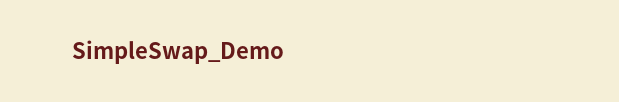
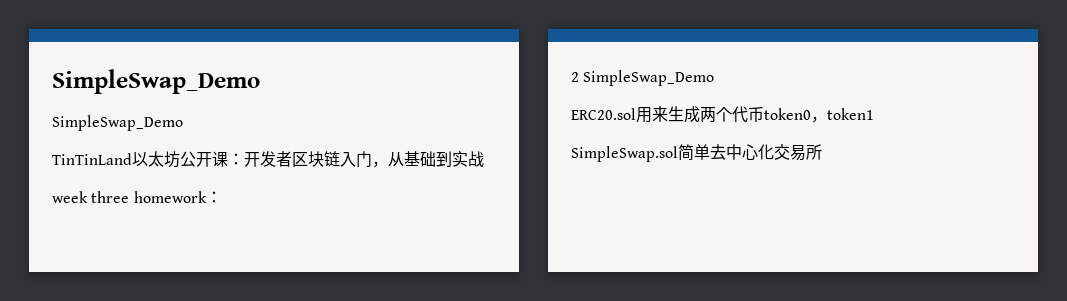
[72,40,284,64] SimpleSwap_Demo -> [52,69,260,94] [52,115,183,131] [52,151,484,168] [52,191,222,203] [571,70,715,86] [571,106,874,123] [571,144,822,162] SimpleSwap_Demo // SimpleSwap_Demo // TinTinLand以太坊公开课：开发者区块链入门，从基础到实战 // week three homework： // 2 SimpleSwap_Demo // ERC20.sol用来生成两个代币token0，token1 // SimpleSwap.sol简单去中心化交易所

